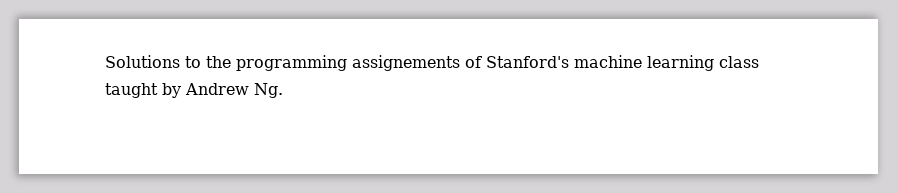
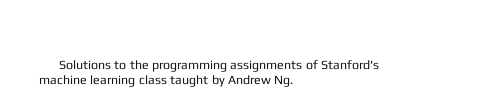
[352,55,460,71] assignements -> [230,60,303,72] assignments

